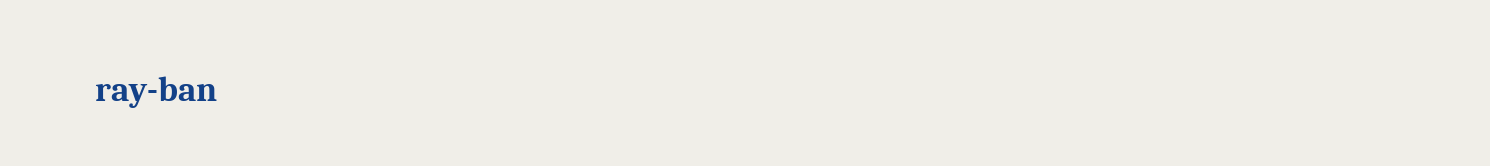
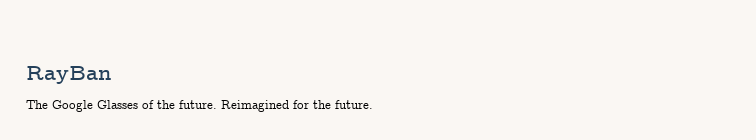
[95,76,217,108] ray-ban -> [26,66,112,84] [26,100,373,112] RayBan // The Google Glasses of the future. Reimagined for the future.

